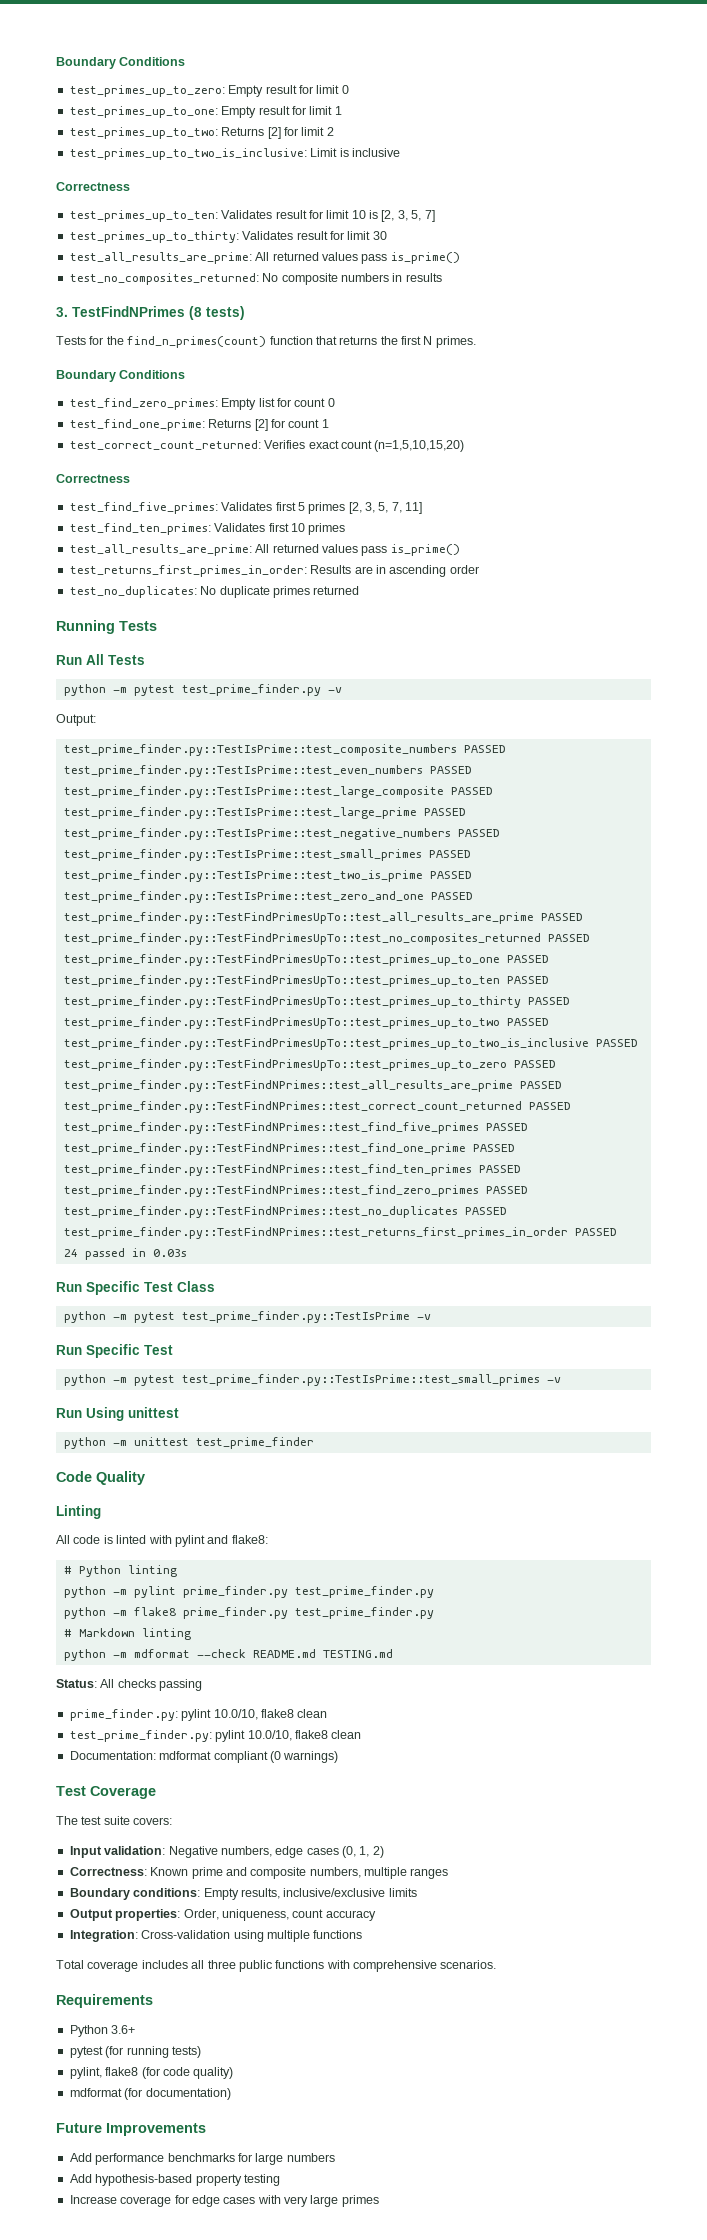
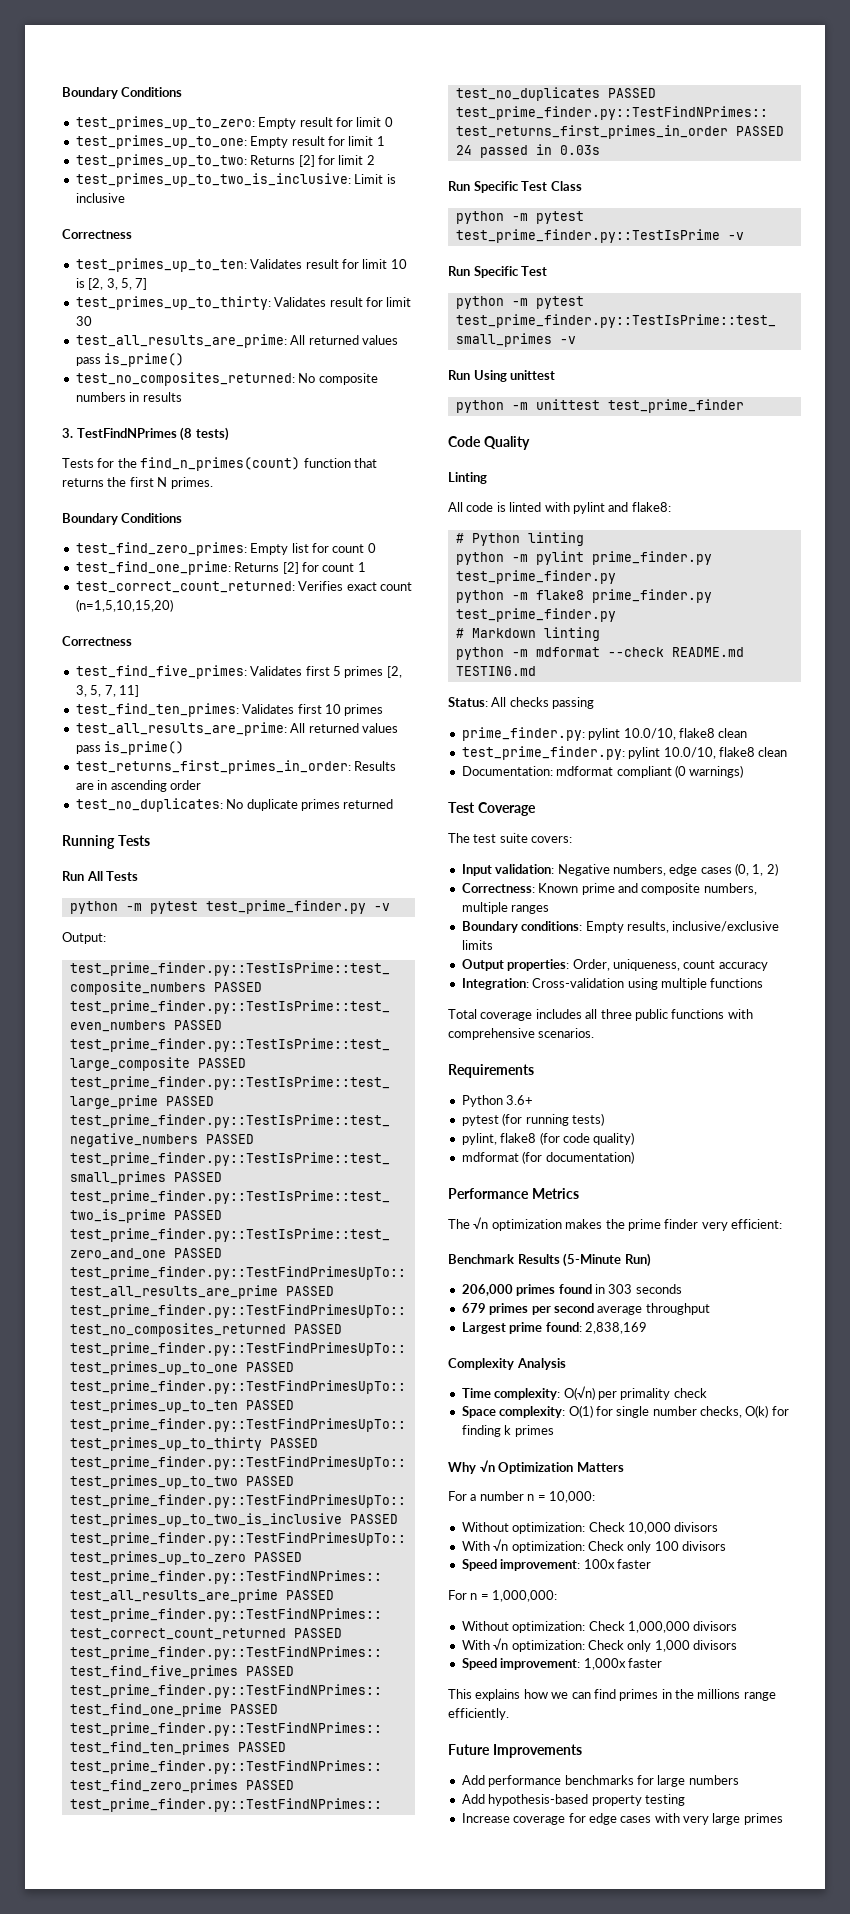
(231, 2094) none -> [448,1188,579,1199] [448,1217,782,1231] [448,1253,651,1267] [461,1284,682,1296] [461,1303,710,1315] [461,1322,647,1334] [448,1358,566,1370] [461,1386,707,1400] [461,1405,789,1418] [461,1425,554,1437] [448,1460,624,1474] [448,1491,595,1503] [461,1522,719,1534] [461,1539,726,1553] [461,1559,651,1571] [448,1590,558,1602] [461,1621,738,1633] [461,1638,737,1652] [461,1658,662,1670] [448,1689,776,1701] [448,1708,509,1720] // Performance Metrics // The √n optimization makes the prime finder very efficient: // Benchmark Results (5-Minute Run) // 206,000 primes found in 303 seconds // 679 primes per second average throughput // Largest prime found: 2,838,169 // Complexity Analysis // Time complexity: O(√n) per primality check // Space complexity: O(1) for single number checks, O(k) for finding k primes // Why √n Optimization Matters // For a number n = 10,000: // Without optimization: Check 10,000 divisors // With √n optimization: Check only 100 divisors // Speed improvement: 100x faster // For n = 1,000,000: // Without optimization: Check 1,000,000 divisors // With √n optimization: Check only 1,000 divisors // Speed improvement: 1,000x faster // This explains how we can find primes in the millions range efficiently.

